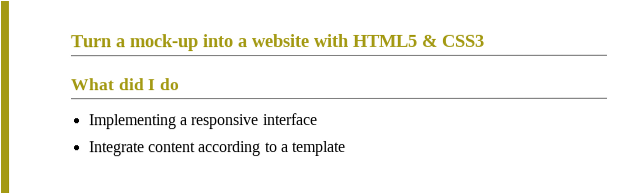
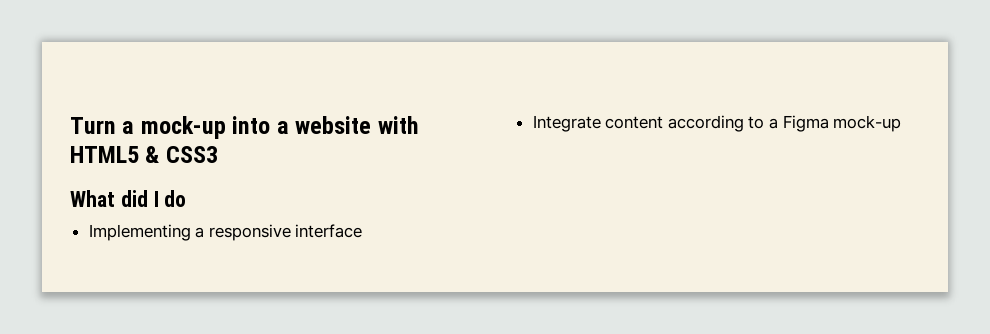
[292,140,347,157] template -> [782,115,902,132] Figma mock-up

